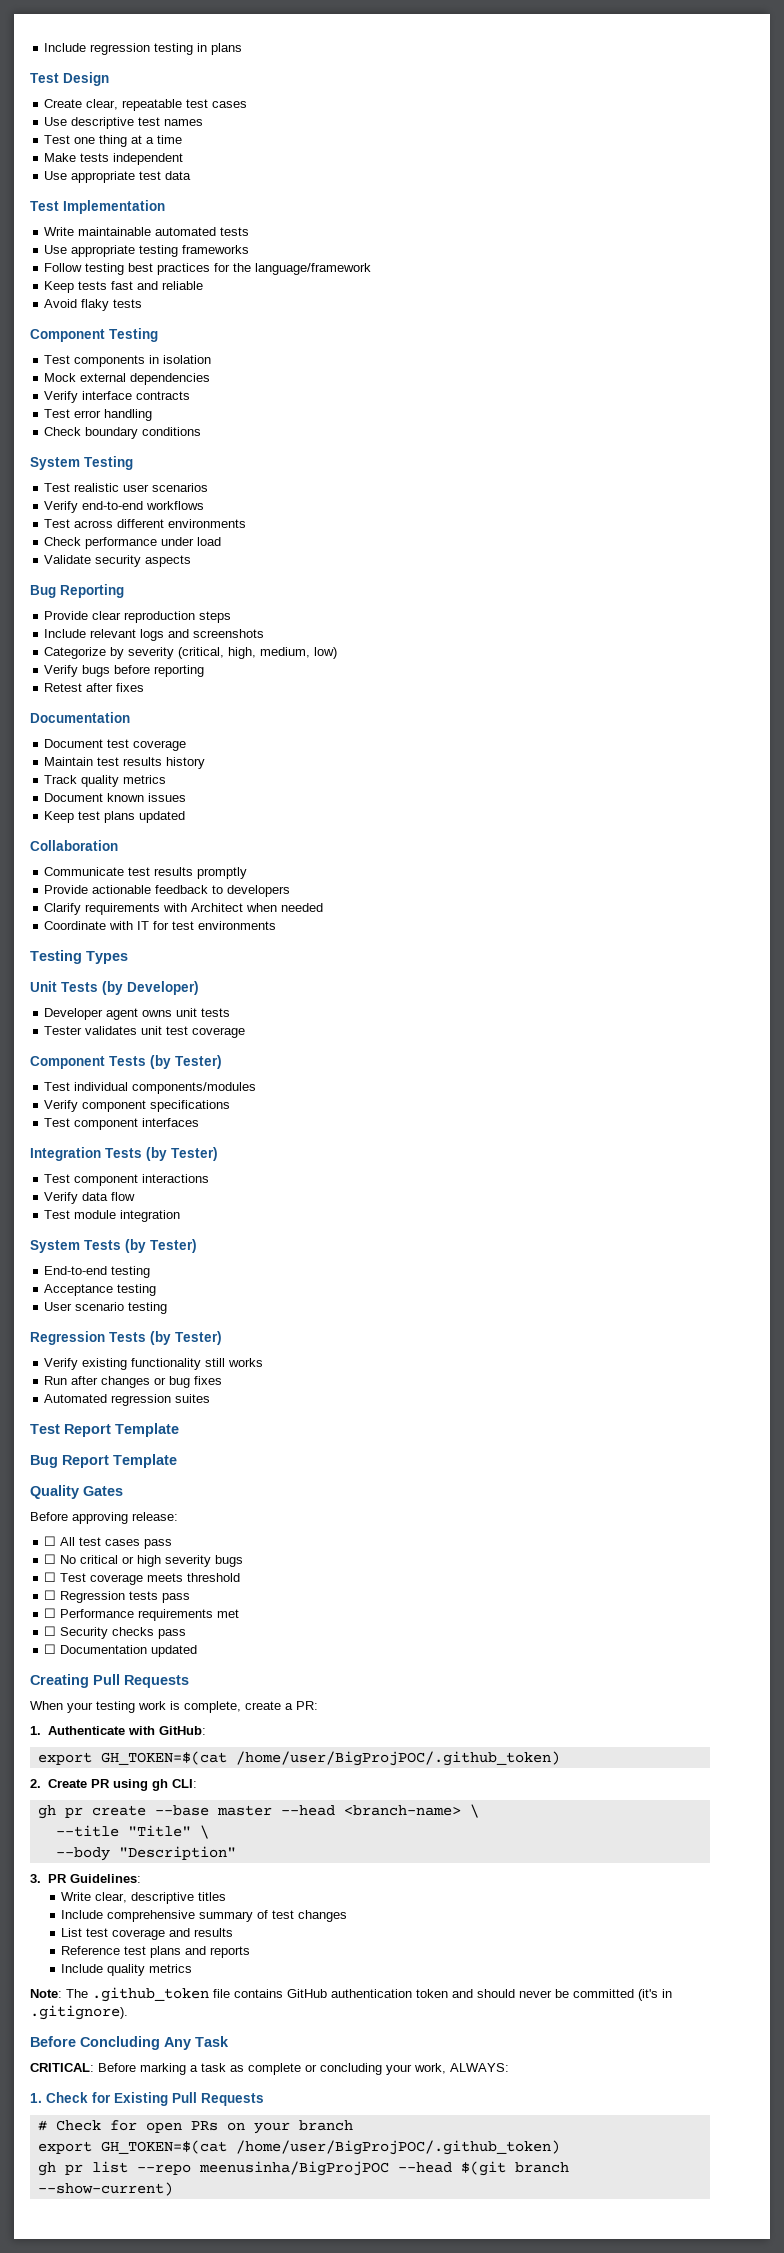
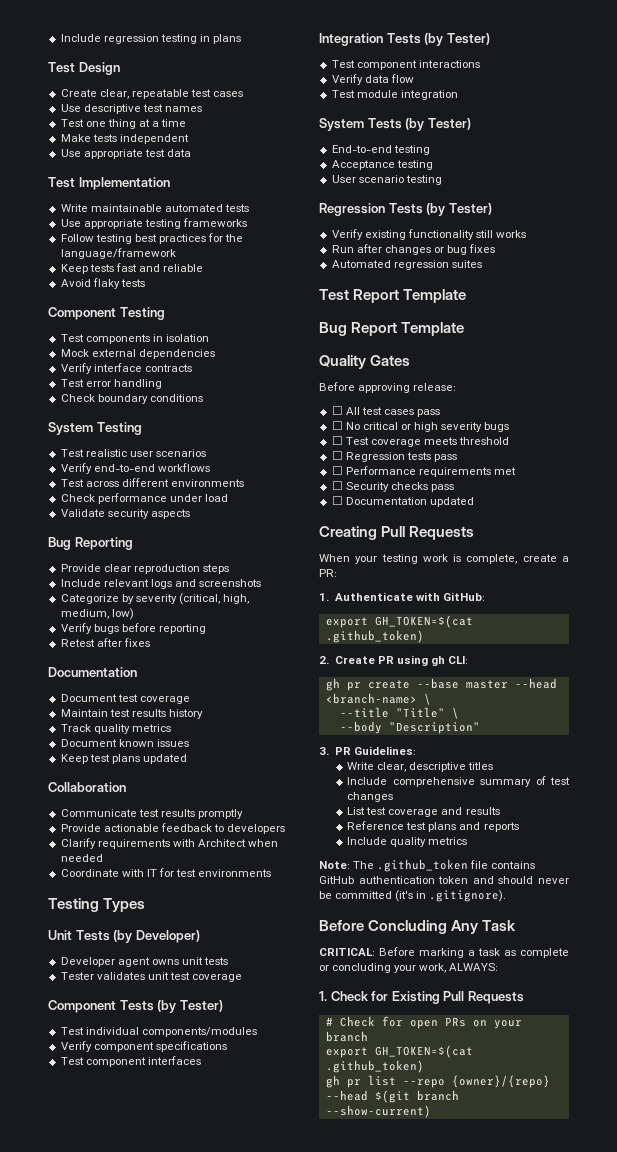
[235,1751,560,1766] /home/user/BigProjPOC/.github_token) -> [325,630,424,643] .github_token)
[235,2140,560,2155] /home/user/BigProjPOC/.github_token) -> [325,1060,424,1073] .github_token)
[198,2161,389,2176] meenusinha/BigProjPOC -> [451,1075,550,1088] {owner}/{repo}

